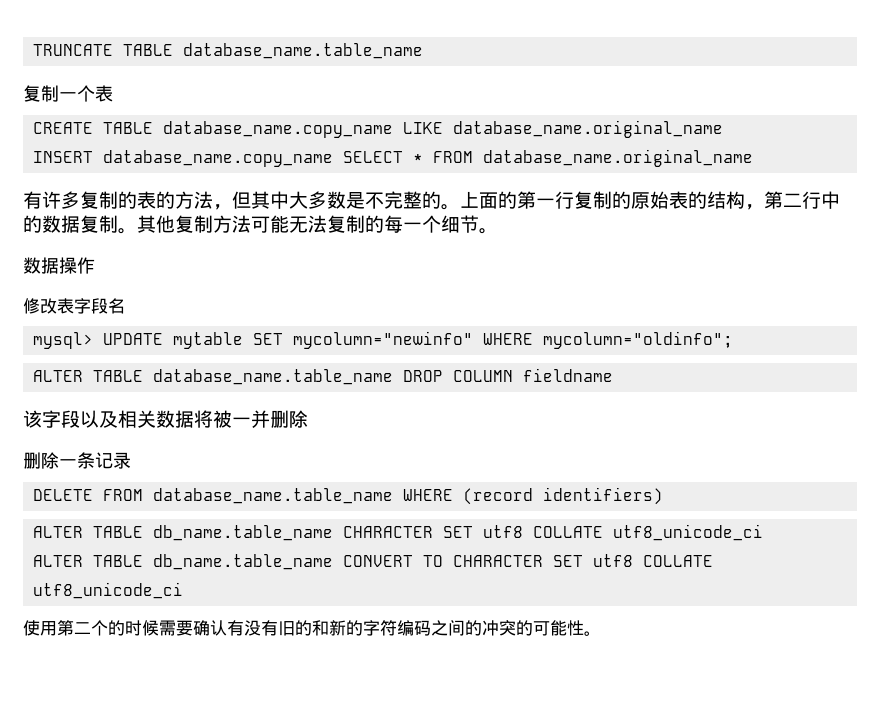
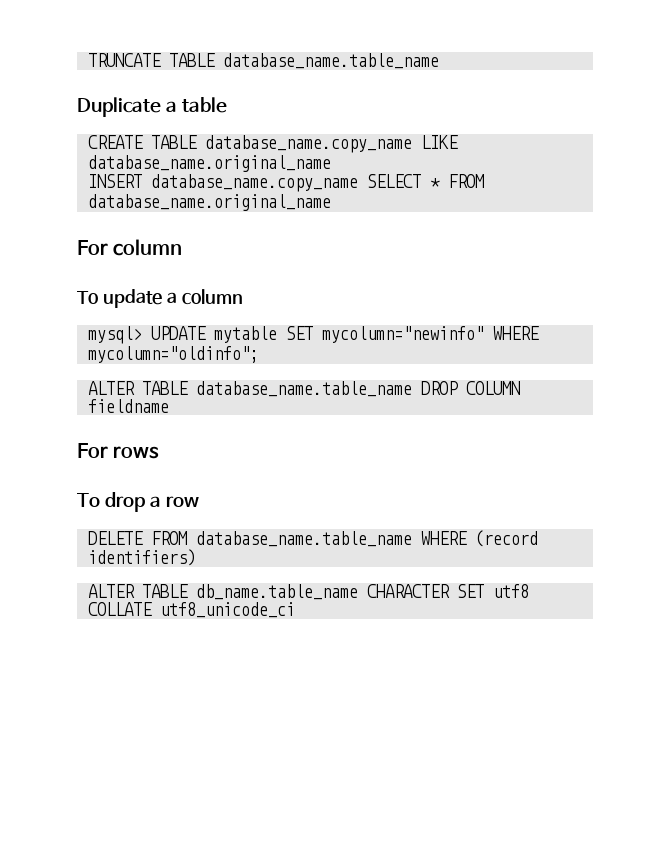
[23,85,113,102] 复制一个表 -> [77,97,228,117] Duplicate a table
[23,191,840,210] [23,215,498,234] [23,257,95,274] [23,298,125,314] 有许多复制的表的方法，但其中大多数是不完整的。上面的第一行复制的原始表的结构，第二行中的数据复制。其他复制方法可能无法复制的每一个细节。 // 数据操作 // 修改表字段名 -> [77,239,183,256] [77,289,243,308] For column // To update a column
[23,410,308,428] [23,452,131,469] 该字段以及相关数据将被一并删除 // 删除一条记录 -> [77,443,160,459] [77,492,200,512] For rows // To drop a row
[33,554,714,570] [33,582,184,599] [23,620,601,636] // ALTER TABLE db_name.table_name CONVERT TO CHARACTER SET utf8 COLLATE utf8_unicode_ci // 使用第二个的时候需要确认有没有旧的和新的字符编码之间的冲突的可能性。 -> (295, 610) none

